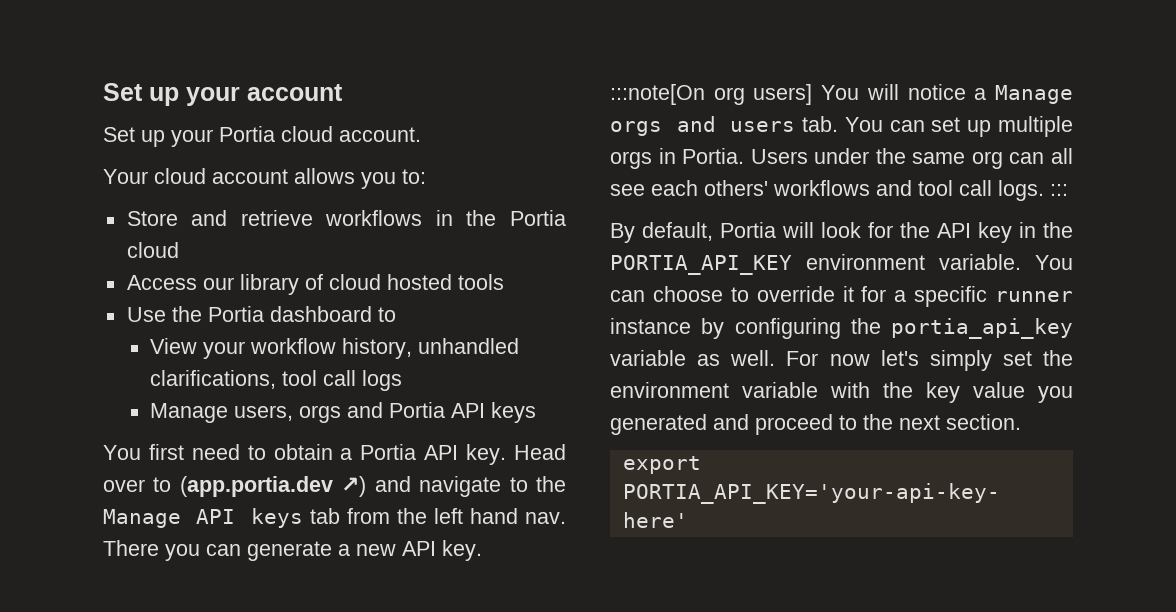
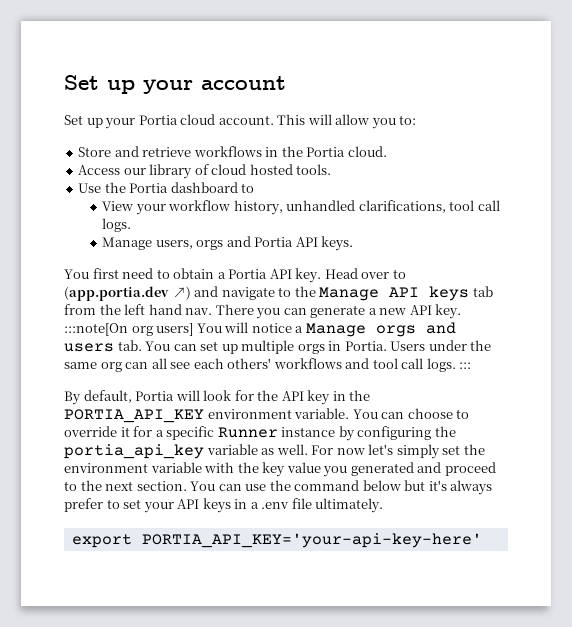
[103,168,355,184] // Your cloud account allows -> [277,114,370,125] This will allow
[126,242,179,258] cloud -> [347,146,387,157] cloud.
[457,274,504,290] tools -> [296,164,332,175] tools.
[362,370,403,391] logs -> [102,218,132,232] logs.
[491,402,537,423] keys -> [321,236,354,251] keys.
[995,291,1073,302] runner -> [217,427,278,438] Runner
(1021, 422) none -> [190,480,493,495] [64,498,384,513] You can use the command below but it's always prefer to set your API keys in a .env file ultimately.

